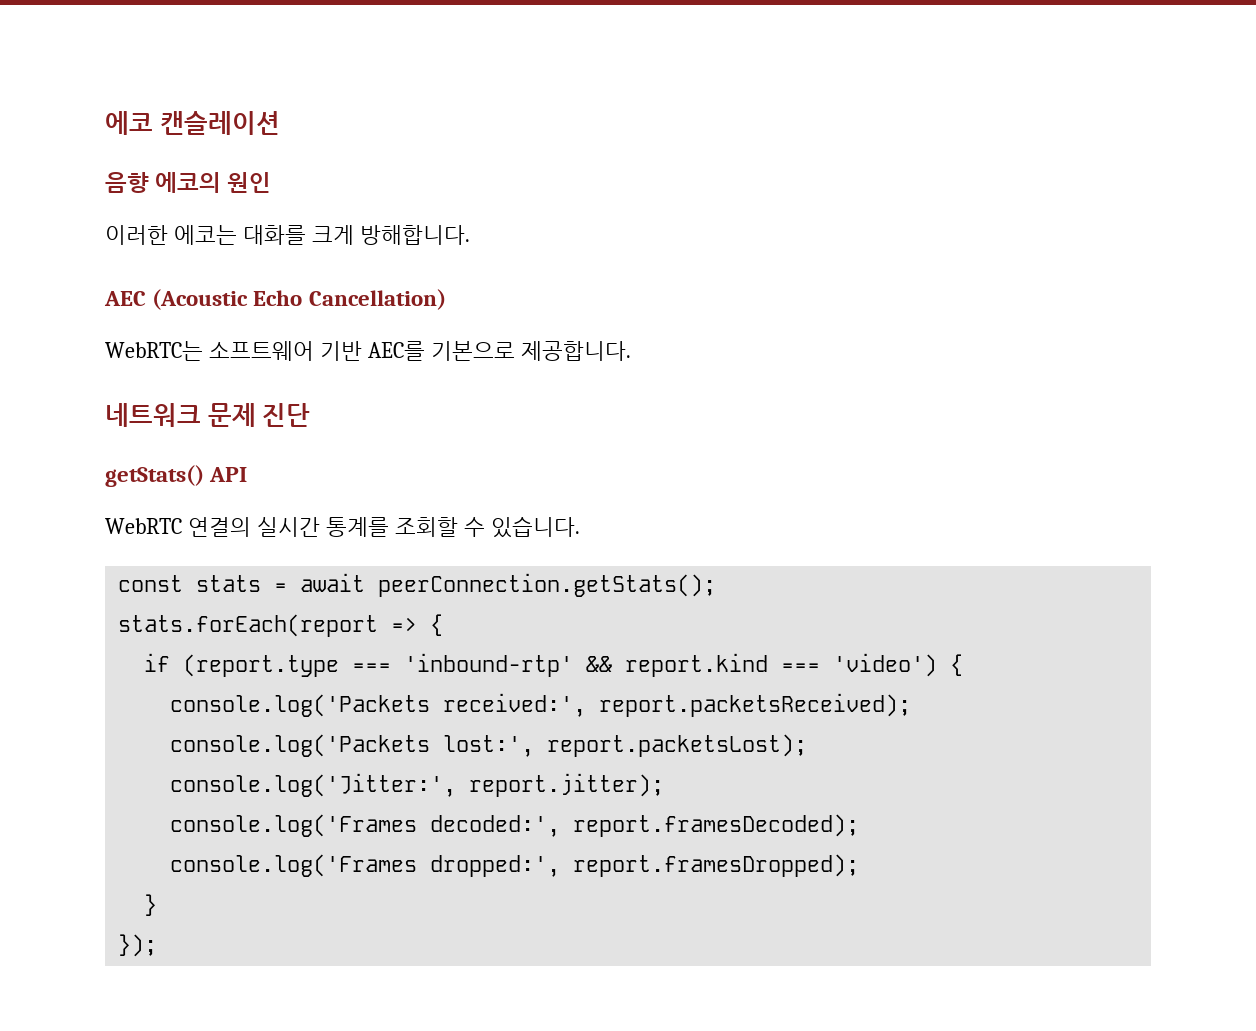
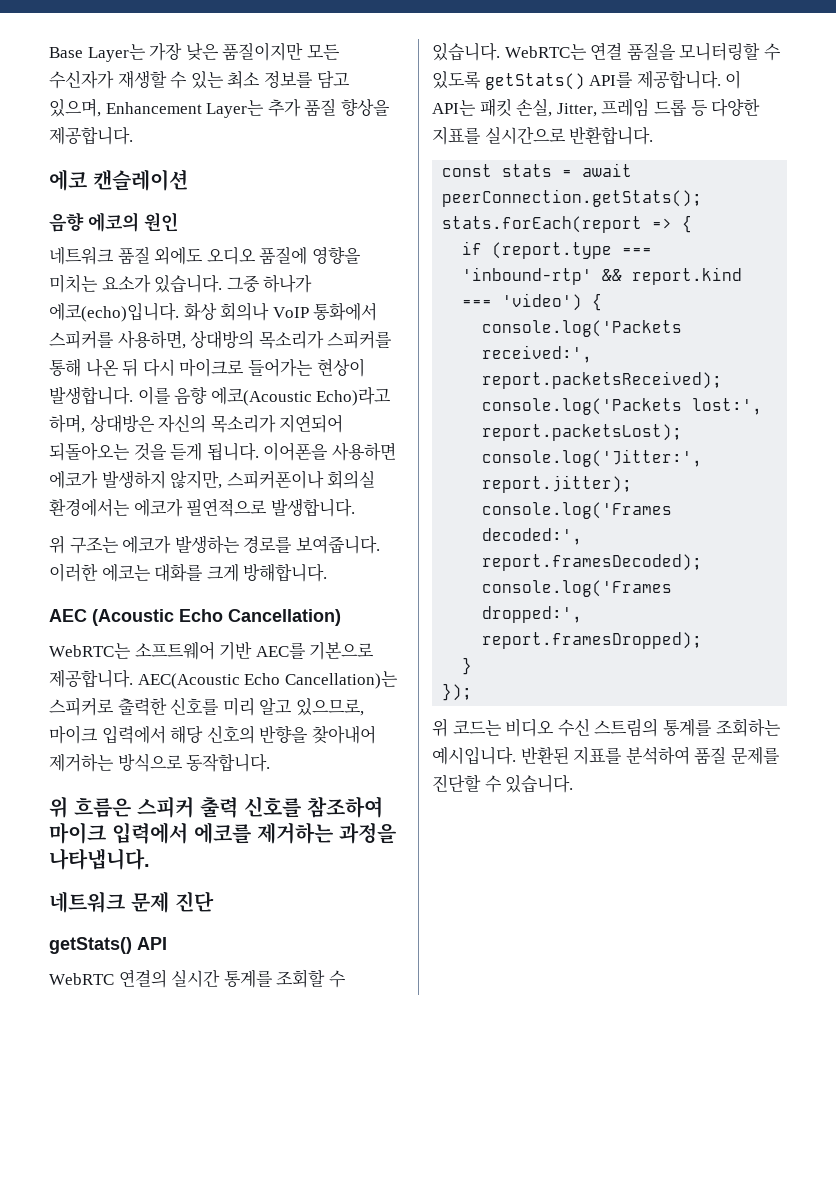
(105, 123) none -> [49,42,340,62] [49,70,350,89] [49,98,390,118] [49,126,133,145] Base Layer는 가장 낮은 품질이지만 모든 수신자가 재생할 수 있는 최소 정보를 담고 있으며, Enhancement Layer는 추가 품질 향상을 제공합니다. //
(272, 182) none -> [49,246,361,265] [49,274,313,293] [49,302,378,322] [49,330,393,349] [49,358,365,377] [49,386,392,406] [49,414,344,433] [49,442,396,461] [49,470,376,489] [49,498,355,517] [49,535,380,554] 네트워크 품질 외에도 오디오 품질에 영향을 미치는 요소가 있습니다. 그중 하나가 에코(echo)입니다. 화상 회의나 VoIP 통화에서 스피커를 사용하면, 상대방의 목소리가 스피커를 통해 나온 뒤 다시 마이크로 들어가는 현상이 발생합니다. 이를 음향 에코(Acoustic Echo)라고 하며, 상대방은 자신의 목소리가 지연되어 되돌아오는 것을 듣게 됩니다. 이어폰을 사용하면 에코가 발생하지 않지만, 스피커폰이나 회의실 환경에서는 에코가 필연적으로 발생합니다. // 위 구조는 에코가 발생하는 경로를 보여줍니다.
(631, 351) none -> [137,671,398,689] [49,697,364,716] [49,725,376,744] [49,753,271,772] [49,796,383,818] [49,822,396,844] [49,848,150,870] AEC(Acoustic Echo Cancellation)는 스피커로 출력한 신호를 미리 알고 있으므로, 마이크 입력에서 해당 신호의 반향을 찾아내어 제거하는 방식으로 동작합니다. // 위 흐름은 스피커 출력 신호를 참조하여 마이크 입력에서 에코를 제거하는 과정을 나타냅니다.
(580, 527) none -> [504,42,781,61] [432,70,742,90] [432,98,761,117] [432,126,654,145] WebRTC는 연결 품질을 모니터링할 수 있도록 getStats() API를 제공합니다. 이 API는 패킷 손실, Jitter, 프레임 드롭 등 다양한 지표를 실시간으로 반환합니다.
(158, 945) none -> [432,718,781,737] [432,746,780,765] [432,774,574,793] // 위 코드는 비디오 수신 스트림의 통계를 조회하는 예시입니다. 반환된 지표를 분석하여 품질 문제를 진단할 수 있습니다.

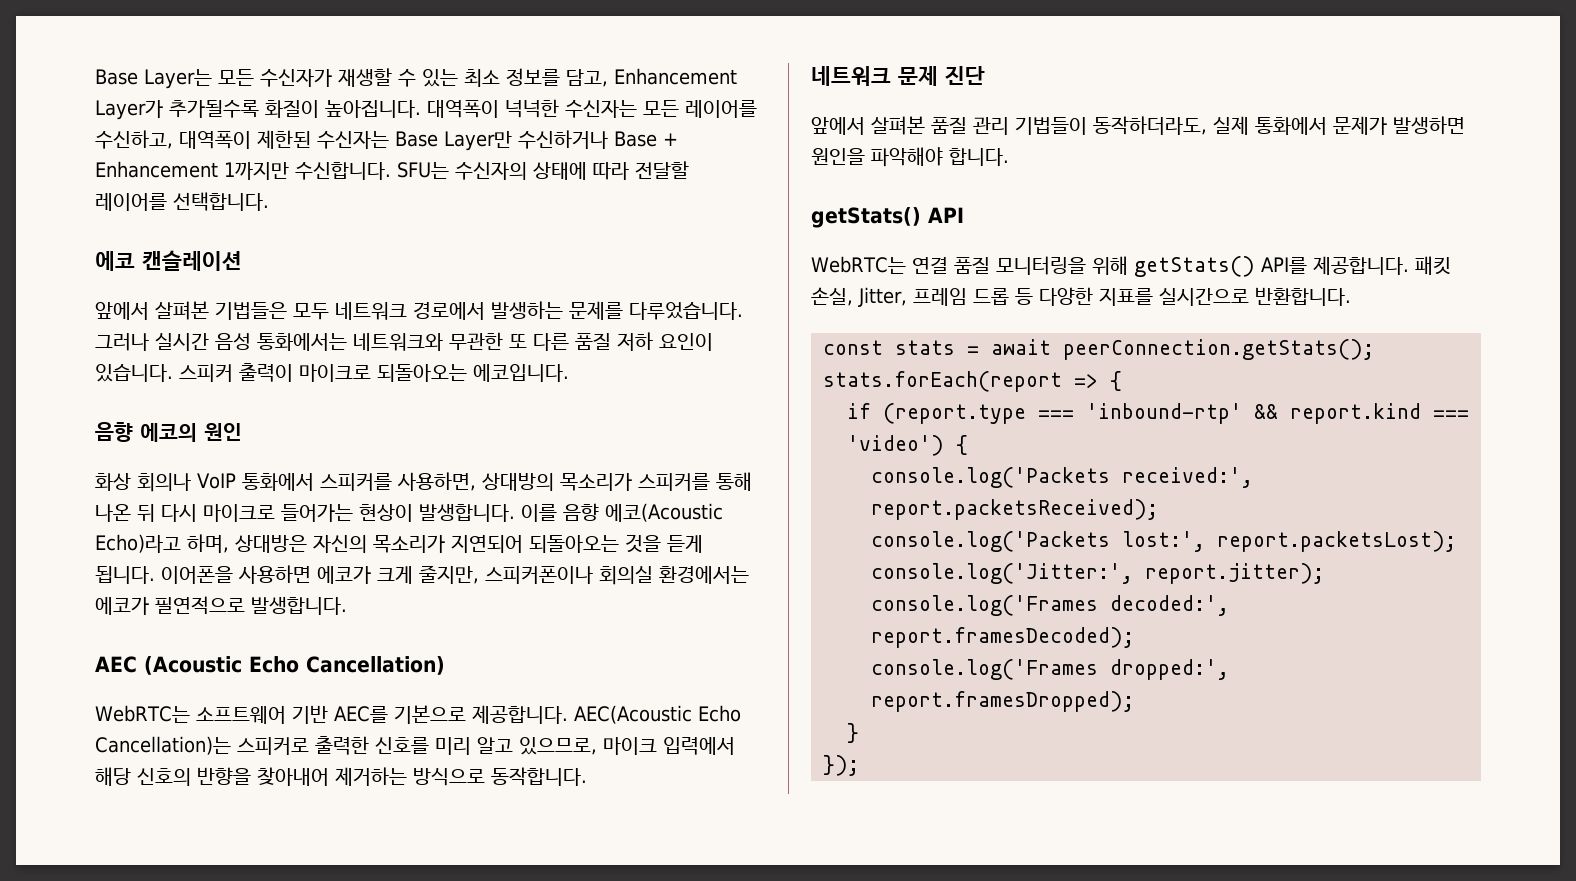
[149,42,304,61] 가장 낮은 품질이지만 -> (212, 79) none
[316,70,350,89] [49,98,390,118] [49,126,133,145] [49,169,188,191] [49,212,178,232] [49,246,361,265] [49,274,313,293] [49,303,179,322] 담고 있으며, Enhancement Layer는 추가 품질 향상을 제공합니다. // 에코 캔슬레이션 // 음향 에코의 원인 // 네트워크 품질 외에도 오디오 품질에 영향을 미치는 요소가 있습니다. 그중 하나가 에코(echo)입니다. -> [566,68,737,87] [95,99,757,120] [95,130,678,151] [95,161,689,180] [95,192,269,211] [95,250,242,271] [95,301,743,320] [95,332,713,351] [95,363,569,382] [95,422,242,442] 담고, Enhancement Layer가 추가될수록 화질이 높아집니다. 대역폭이 넉넉한 수신자는 모든 레이어를 수신하고, 대역폭이 제한된 수신자는 Base Layer만 수신하거나 Base + Enhancement 1까지만 수신합니다. SFU는 수신자의 상태에 따라 전달할 레이어를 선택합니다. // 에코 캔슬레이션 // 앞에서 살펴본 기법들은 모두 네트워크 경로에서 발생하는 문제를 다루었습니다. 그러나 실시간 음성 통화에서는 네트워크와 무관한 또 다른 품질 저하 요인이 있습니다. 스피커 출력이 마이크로 되돌아오는 에코입니다. // 음향 에코의 원인 //
[101,470,223,489] 발생하지 않지만, -> [377,565,479,584] 크게 줄지만,
[49,535,380,554] [49,563,328,582] // 위 구조는 에코가 발생하는 경로를 보여줍니다. 이러한 에코는 대화를 크게 방해합니다. -> (347, 606) none
[49,796,383,818] [49,822,396,844] [49,848,150,870] [49,891,214,913] [49,937,167,954] [49,969,346,988] [432,42,781,61] [432,71,481,89] 위 흐름은 스피커 출력 신호를 참조하여 마이크 입력에서 에코를 제거하는 과정을 나타냅니다. // 네트워크 문제 진단 // getStats() API // WebRTC 연결의 실시간 통계를 조회할 수 있습니다. WebRTC는 연결 품질을 모니터링할 수 있도록 -> [811,66,985,86] [811,116,1465,135] [811,147,1009,167] [811,207,964,228] [811,256,1128,275] 네트워크 문제 진단 // 앞에서 살펴본 품질 관리 기법들이 동작하더라도, 실제 통화에서 문제가 발생하면 원인을 파악해야 합니다. // getStats() API // WebRTC는 연결 품질 모니터링을 위해
[725,70,742,89] [432,100,476,116] 이 API는 -> (1409, 265) none
[432,718,781,737] [432,746,780,765] [432,774,574,793] // 위 코드는 비디오 수신 스트림의 통계를 조회하는 예시입니다. 반환된 지표를 분석하여 품질 문제를 진단할 수 있습니다. -> (859, 765) none

